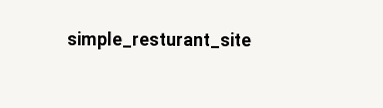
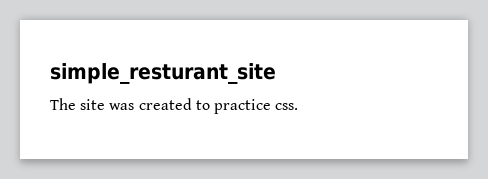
(252, 41) none -> [50,98,299,114] // The site was created to practice css.

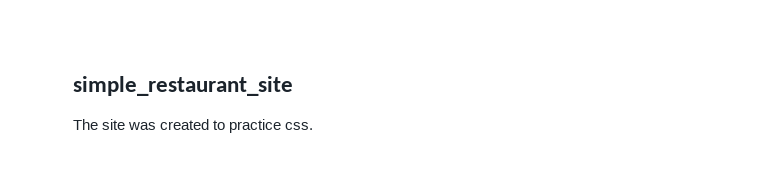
[50,63,276,84] simple_resturant_site -> [73,76,293,96] simple_restaurant_site

